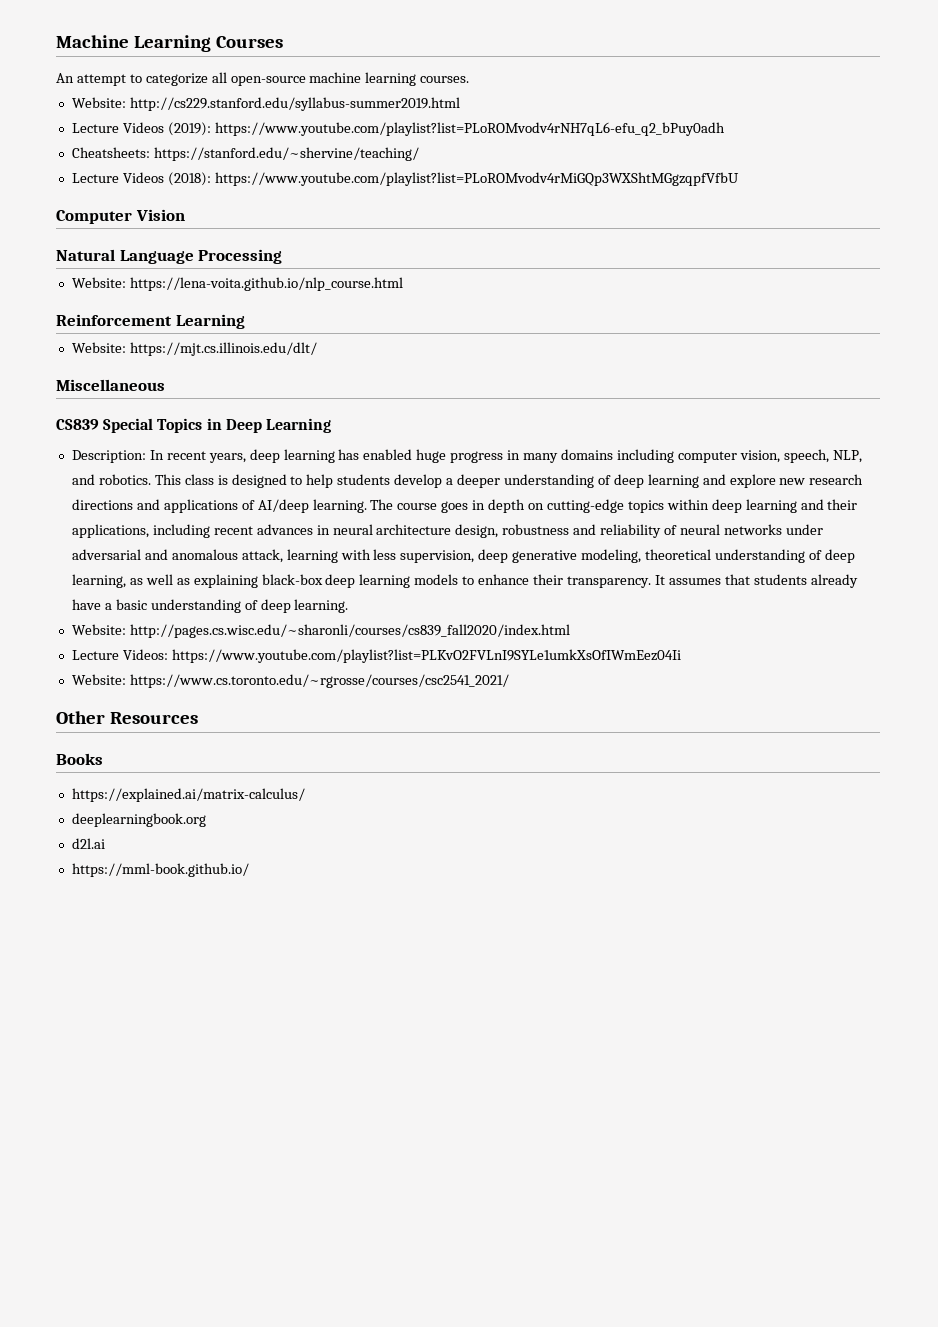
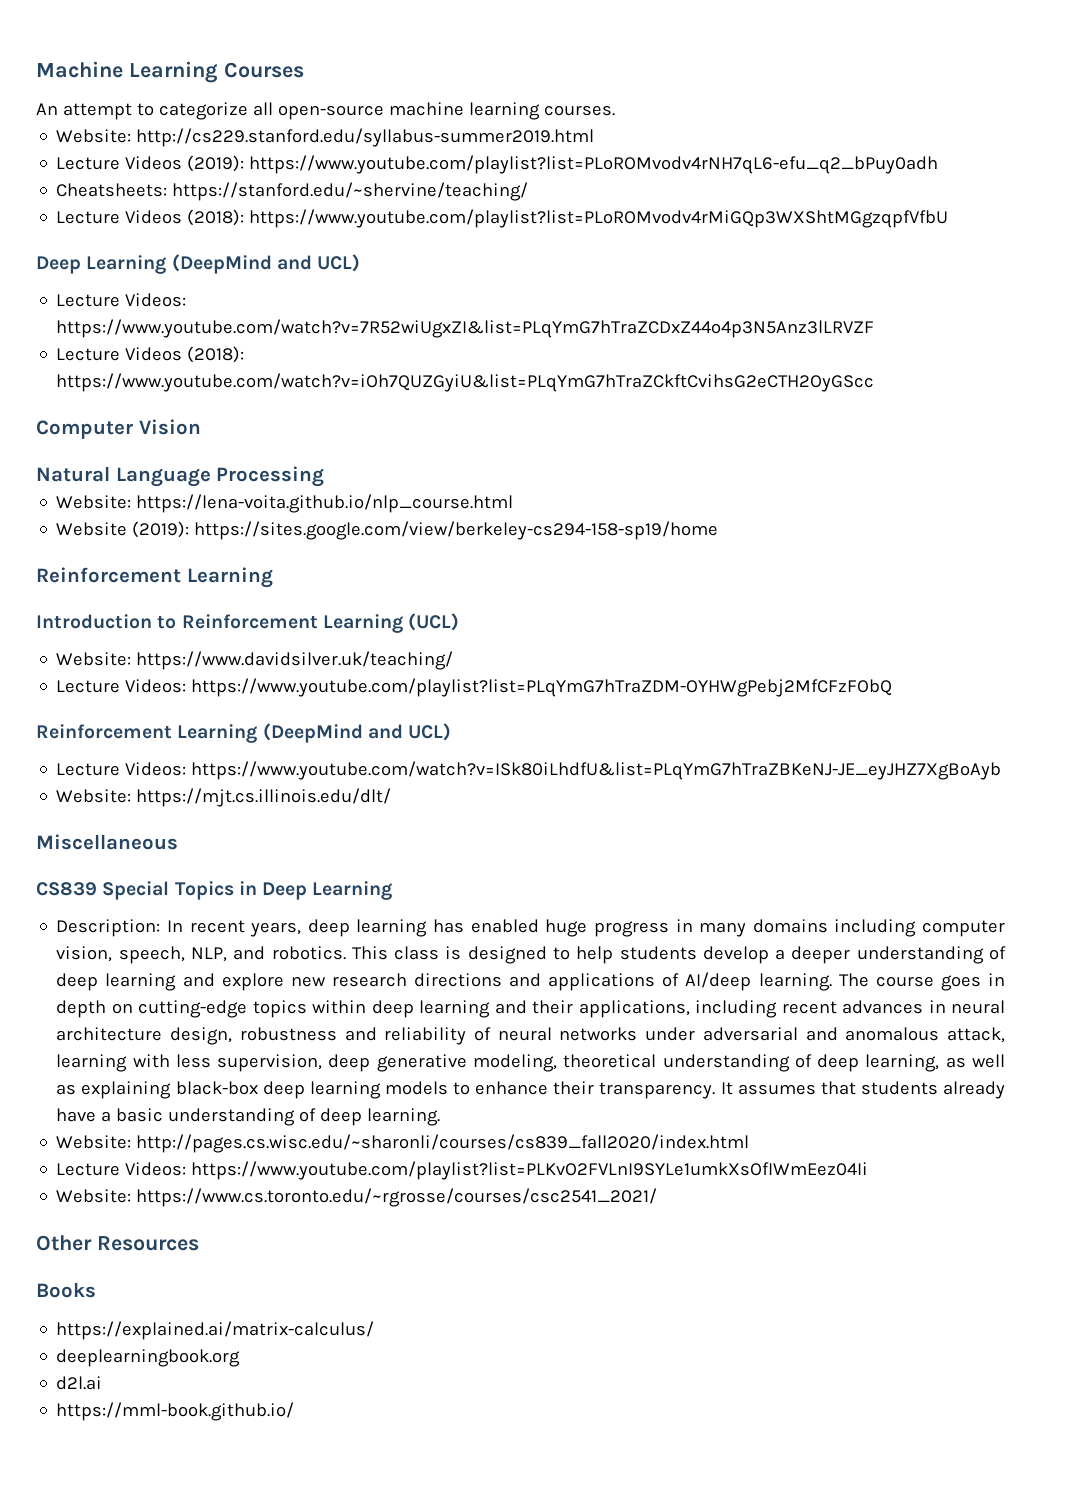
(739, 179) none -> [36,254,361,274] [56,293,187,307] [56,319,875,338] [56,346,245,363] [56,373,875,392] // Deep Learning (DeepMind and UCL) // Lecture Videos: https://www.youtube.com/watch?v=7R52wiUgxZI&list=PLqYmG7hTraZCDxZ44o4p3N5Anz3lLRVZF // Lecture Videos (2018): https://www.youtube.com/watch?v=iOh7QUZGyiU&list=PLqYmG7hTraZCkftCvihsG2eCTH2OyGScc
[56,314,245,329] // Reinforcement Learning -> [56,521,719,540] [36,567,273,588] [36,613,460,633] [56,651,454,670] [56,678,893,697] [36,723,452,743] [56,761,1002,780] // Website (2019): https://sites.google.com/view/berkeley-cs294-158-sp19/home // Reinforcement Learning // Introduction to Reinforcement Learning (UCL) // Website: https://www.davidsilver.uk/teaching/ // Lecture Videos: https://www.youtube.com/playlist?list=PLqYmG7hTraZDM-OYHWgPebj2MfCFzFObQ // Reinforcement Learning (DeepMind and UCL) // Lecture Videos: https://www.youtube.com/watch?v=ISk80iLhdfU&list=PLqYmG7hTraZBKeNJ-JE_eyJHZ7XgBoAyb

